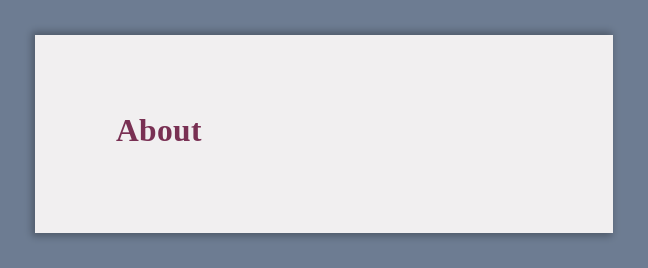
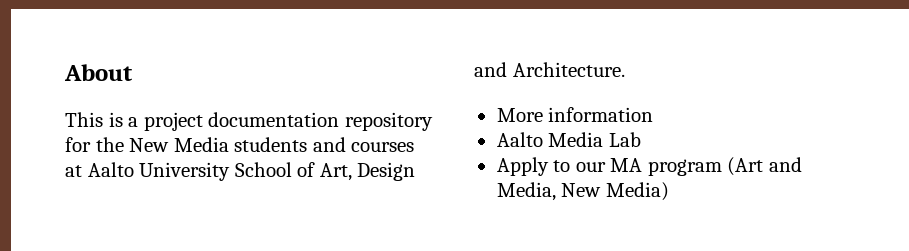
(202, 130) none -> [65,112,433,131] [65,137,415,152] [65,162,416,181] [474,62,625,77] [496,107,654,122] [496,132,641,147] [496,157,802,176] [496,182,669,201] // This is a project documentation repository for the New Media students and courses at Aalto University School of Art, Design and Architecture. // More information // Aalto Media Lab // Apply to our MA program (Art and Media, New Media)

